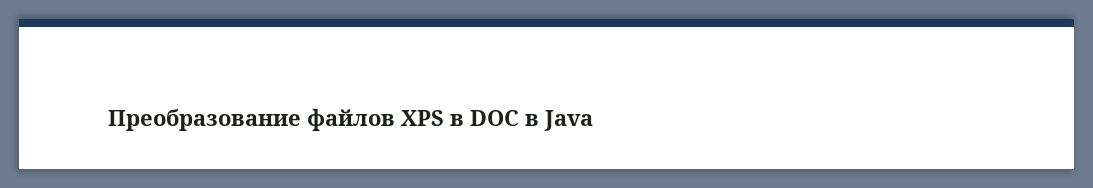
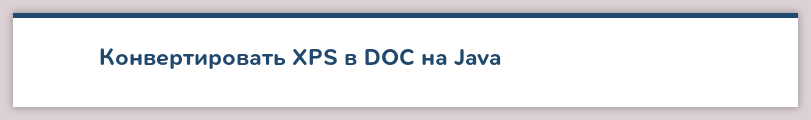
[108,108,395,131] Преобразование файлов -> [99,47,286,69] Конвертировать
[525,114,539,126] в -> [420,53,448,65] на

